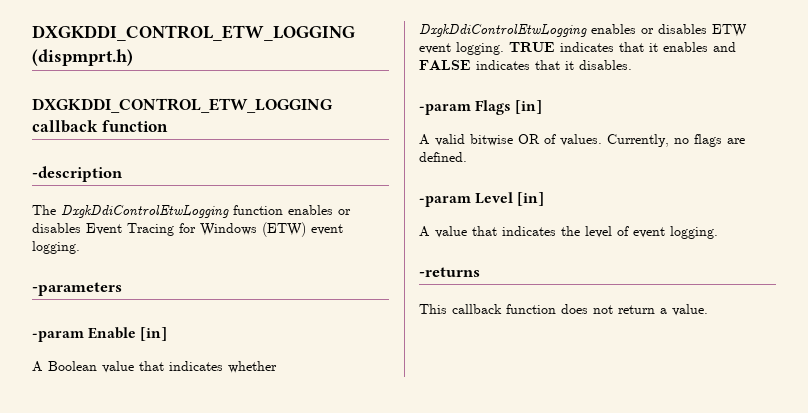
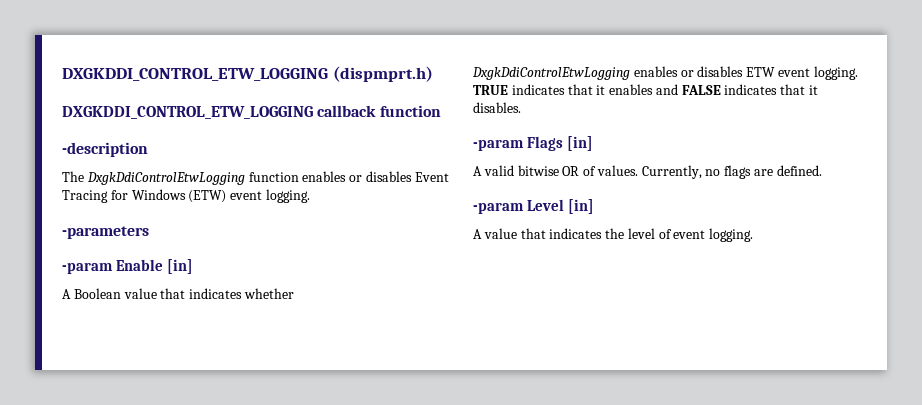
[419,267,480,277] [419,304,708,316] // -returns // This callback function does not return a value. -> (754, 235) none

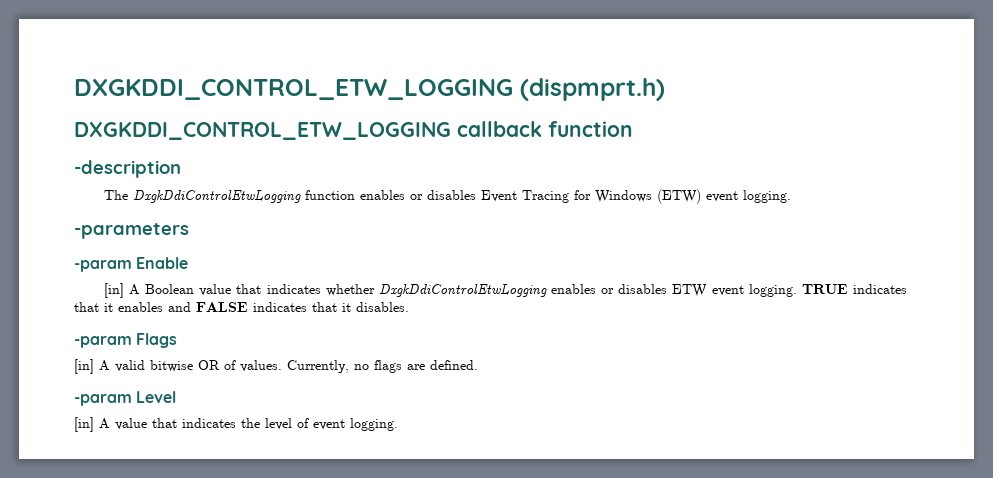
[166,259,193,274] [in] // -> [103,283,124,298] // [in]
[566,136,593,151] [in] // -> [74,359,94,374] // [in]
[567,199,594,214] [in] // -> [74,417,94,432] // [in]

